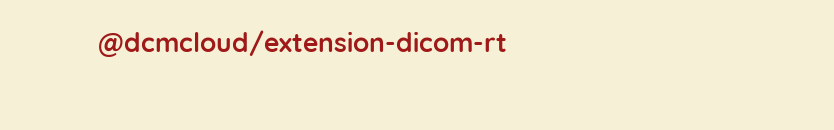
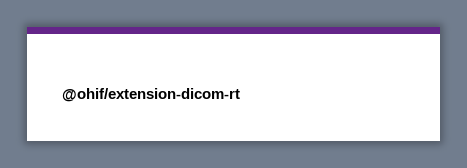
[98,30,507,57] @dcmcloud/extension-dicom-rt -> [62,88,240,102] @ohif/extension-dicom-rt

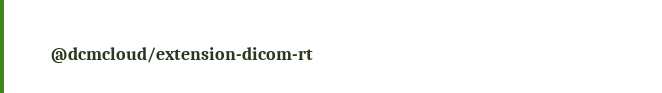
[62,88,240,102] @ohif/extension-dicom-rt -> [51,47,313,64] @dcmcloud/extension-dicom-rt

